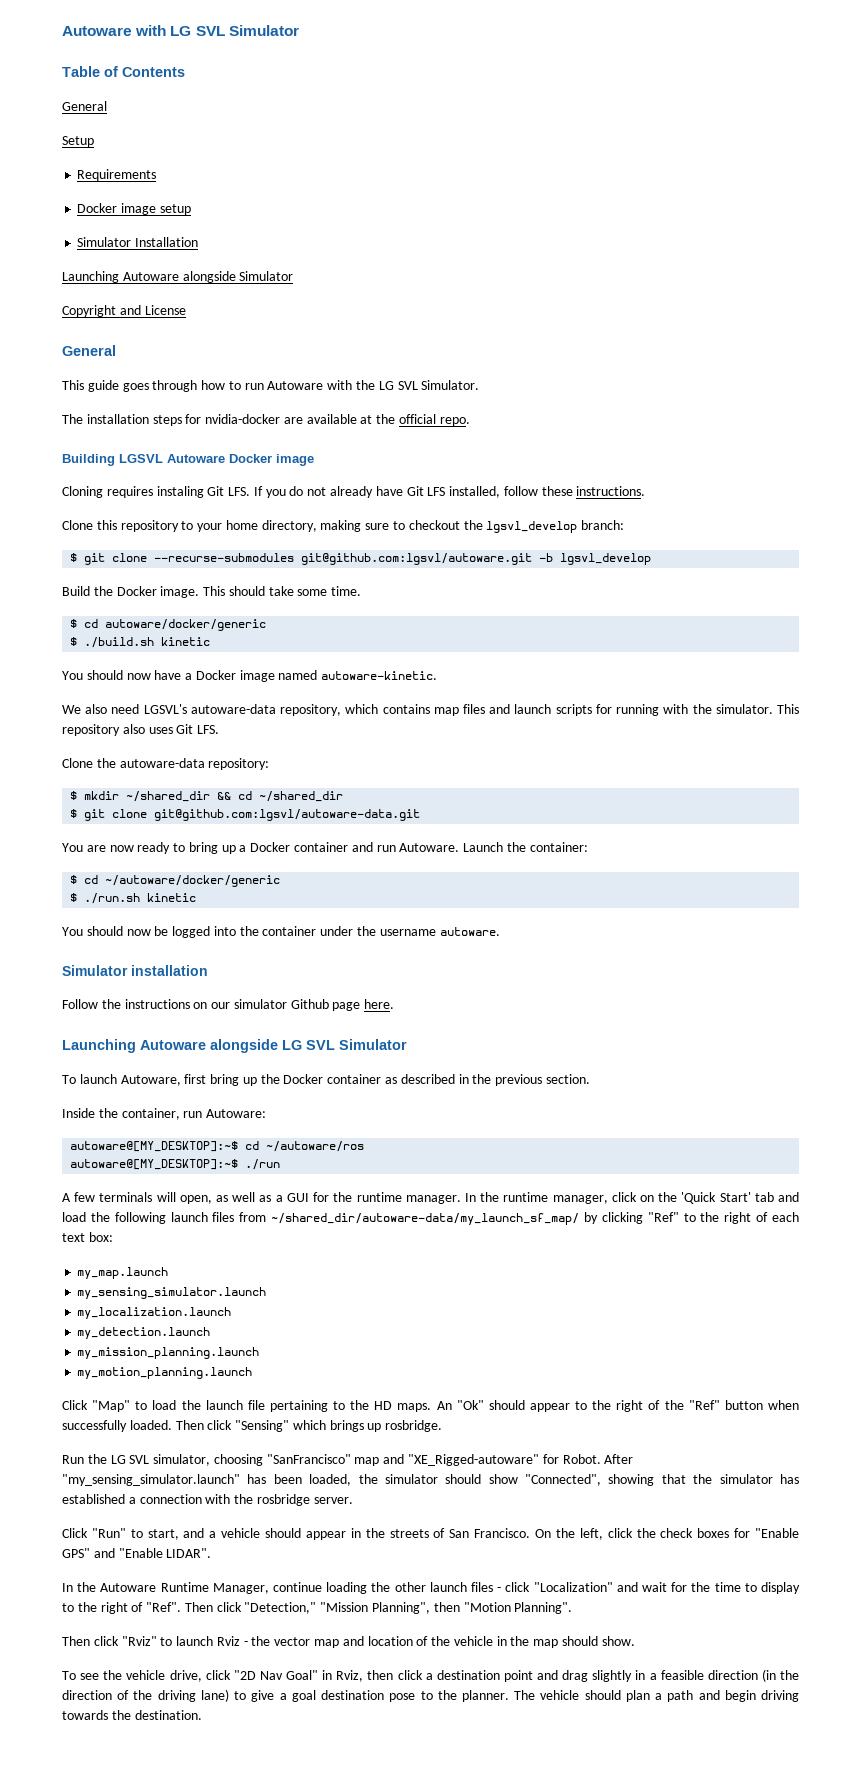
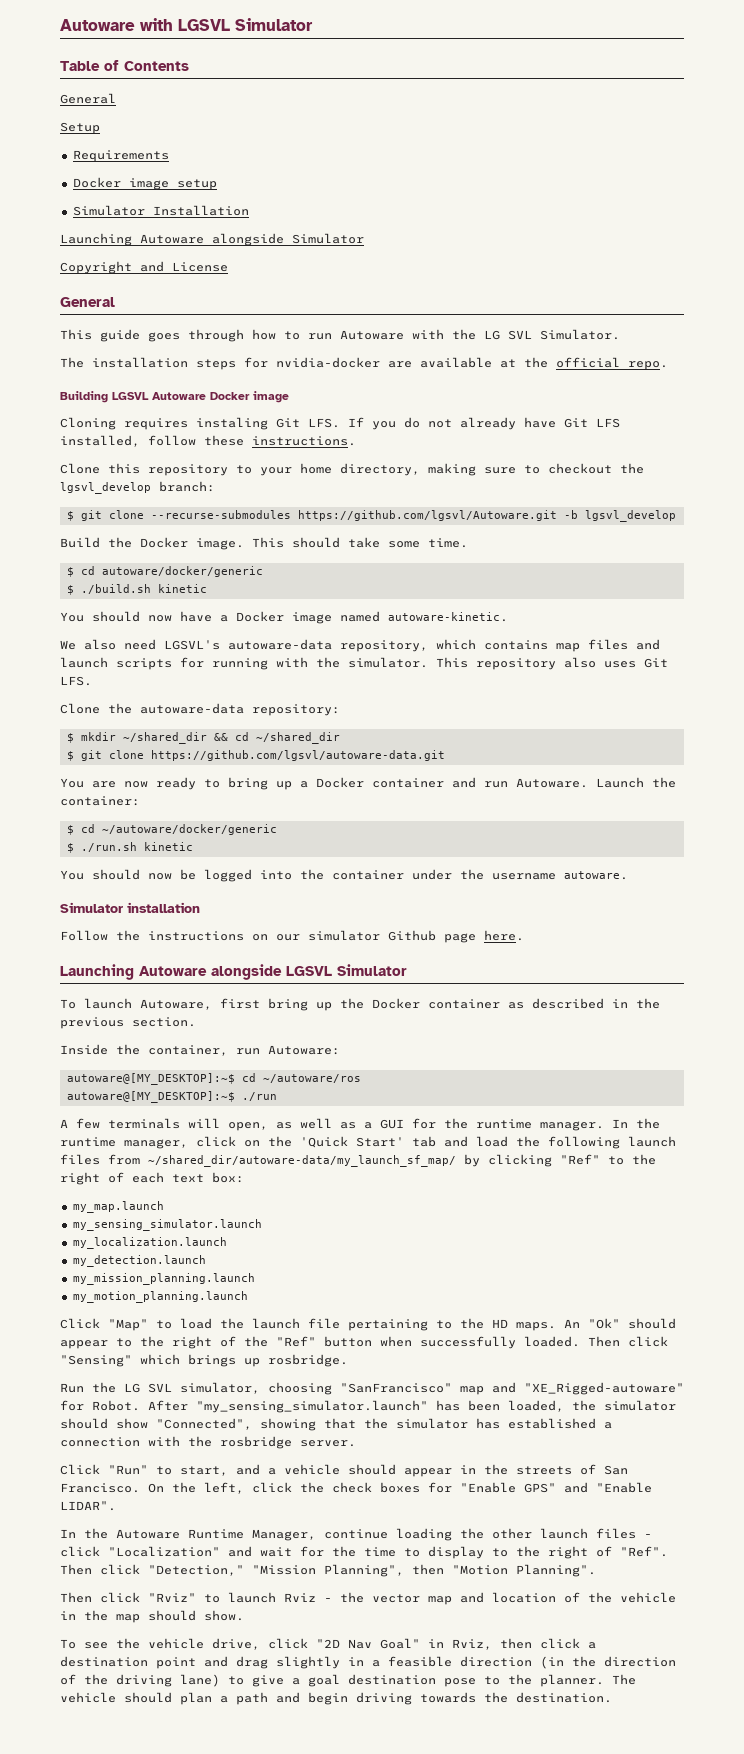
[62,25,225,36] Autoware with LG SVL -> [60,18,230,31] Autoware with LGSVL
[301,553,533,565] git@github.com:lgsvl/autoware.git -> [297,510,557,521] https://github.com/lgsvl/Autoware.git
[154,809,421,821] git@github.com:lgsvl/autoware-data.git -> [150,750,445,761] https://github.com/lgsvl/autoware-data.git
[282,1040,335,1050] LG SVL -> [286,966,332,976] LGSVL

